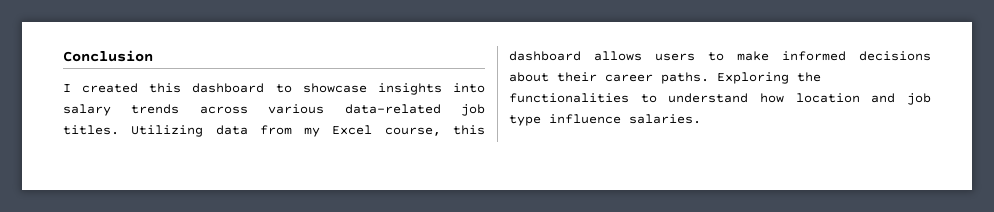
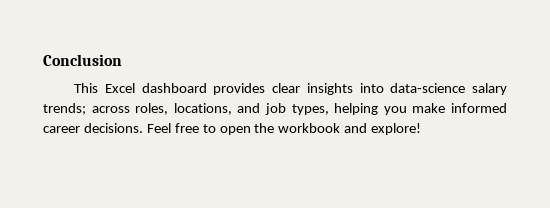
[63,83,485,95] [63,104,485,116] [63,125,485,137] [509,51,931,61] [509,72,821,84] [509,93,931,105] [509,114,701,126] I created this dashboard to showcase insights into salary trends across various data-related job titles. Utilizing data from my Excel course, this dashboard allows users to make informed decisions about their career paths. Exploring the functionalities to understand how location and job type influence salaries. -> [74,83,507,95] [43,103,508,115] [43,123,422,135] This Excel dashboard provides clear insights into data‑science salary trends; across roles, locations, and job types, helping you make informed career decisions. Feel free to open the workbook and explore!

